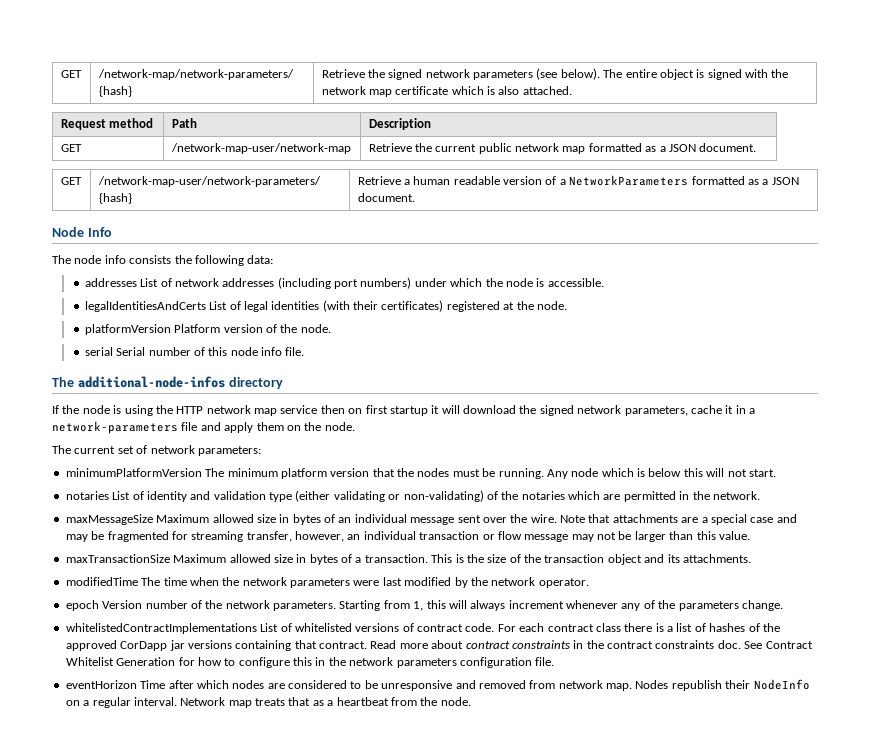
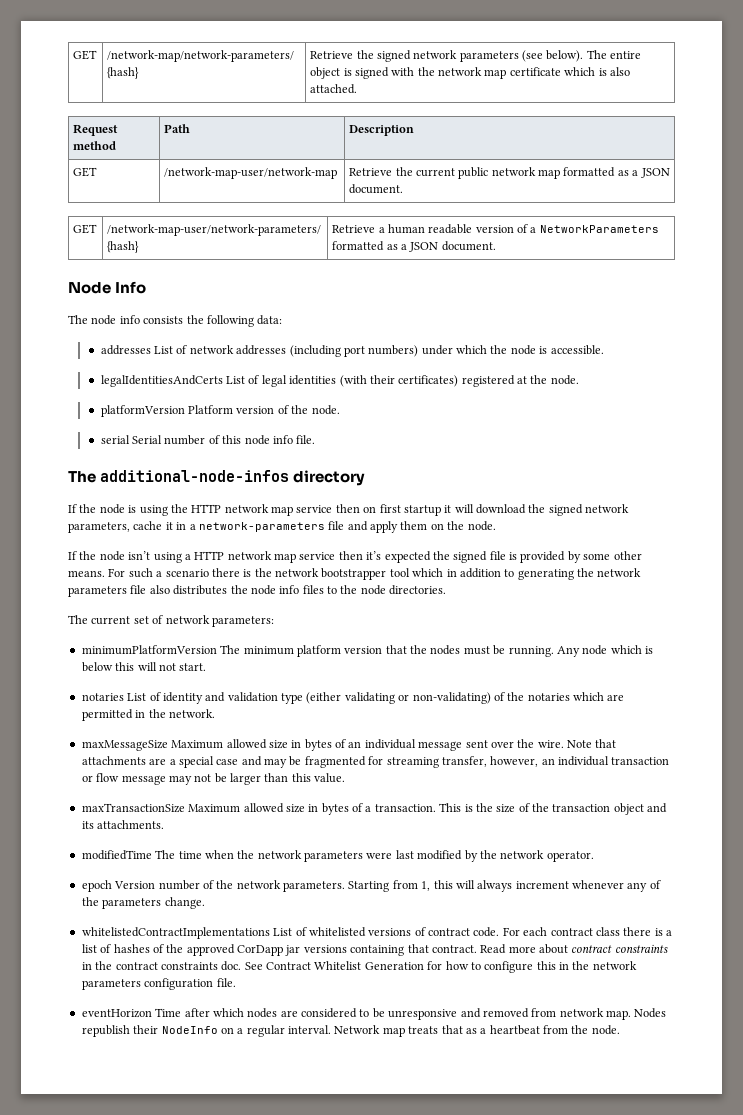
(355, 426) none -> [68,551,642,563] [68,568,642,580] [68,585,447,597] // If the node isn’t using a HTTP network map service then it’s expected the signed file is provided by some other means. For such a scenario there is the network bootstrapper tool which in addition to generating the network parameters file also distributes the node info files to the node directories.

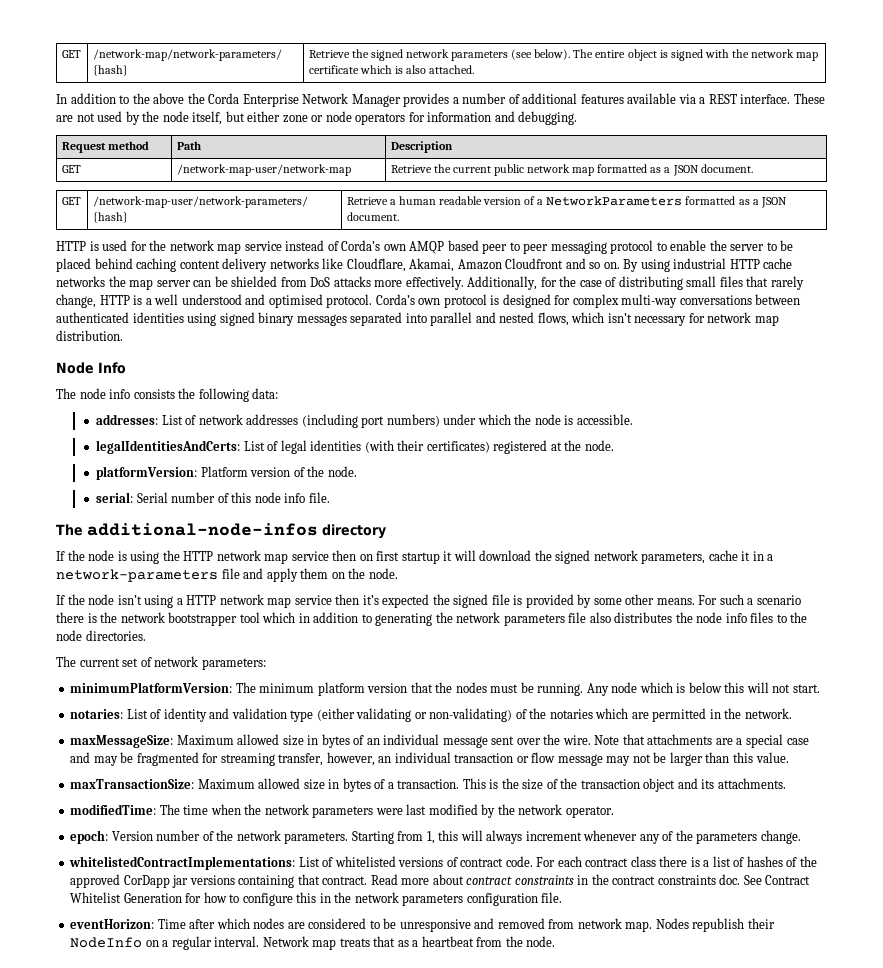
(358, 89) none -> [56,93,825,107] [56,111,578,125] // In addition to the above the Corda Enterprise Network Manager provides a number of additional features available via a REST interface. These are not used by the node itself, but either zone or node operators for information and debugging.
(496, 246) none -> [56,240,794,254] [56,258,793,272] [56,276,804,290] [56,294,801,308] [56,312,779,326] [56,330,123,341] // HTTP is used for the network map service instead of Corda’s own AMQP based peer to peer messaging protocol to enable the server to be placed behind caching content delivery networks like Cloudflare, Akamai, Amazon Cloudfront and so on. By using industrial HTTP cache networks the map server can be shielded from DoS attacks more effectively. Additionally, for the case of distributing small files that rarely change, HTTP is a well understood and optimised protocol. Corda’s own protocol is designed for complex multi-way conversations between authenticated identities using signed binary messages separated into parallel and nested flows, which isn’t necessary for network map distribution.
[100,345,151,355] addresses -> [96,414,159,425] addresses:
[100,375,223,387] legalIdentitiesAndCerts -> [96,440,241,454] legalIdentitiesAndCerts:
[100,405,185,417] platformVersion -> [96,466,198,480] platformVersion:
[100,435,130,444] serial -> [96,492,134,503] serial:
[81,645,217,655] minimumPlatformVersion -> [70,682,233,693] minimumPlatformVersion:
[81,693,124,701] notaries -> [70,709,124,719] notaries:
[81,740,168,751] maxMessageSize -> [70,735,174,748] maxMessageSize:
[81,803,185,813] maxTransactionSize -> [70,779,195,789] maxTransactionSize:
[81,850,152,860] modifiedTime -> [70,804,157,815] modifiedTime:
[81,880,112,892] epoch -> [70,830,109,844] epoch:
[81,927,270,939] whitelistedContractImplementations -> [69,856,296,870] whitelistedContractImplementations:
[81,1009,152,1018] eventHorizon -> [70,919,155,929] eventHorizon:

